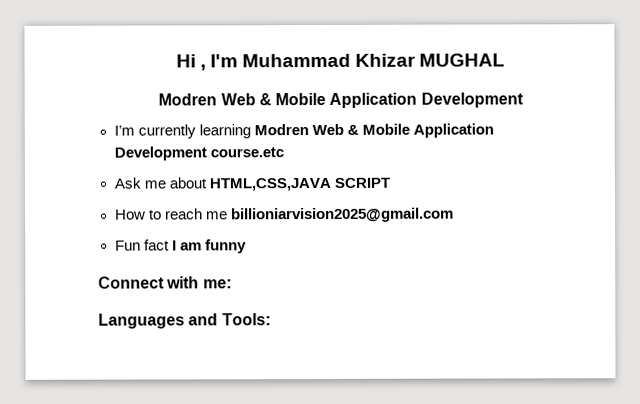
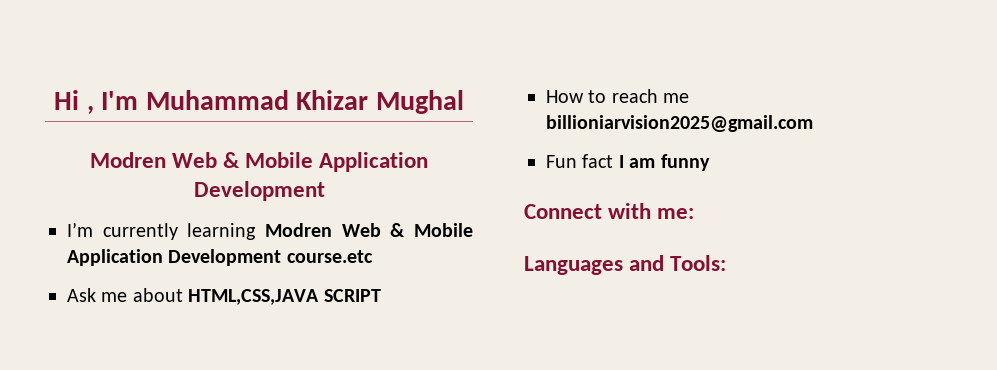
[419,53,506,67] MUGHAL -> [375,90,464,114] Mughal

